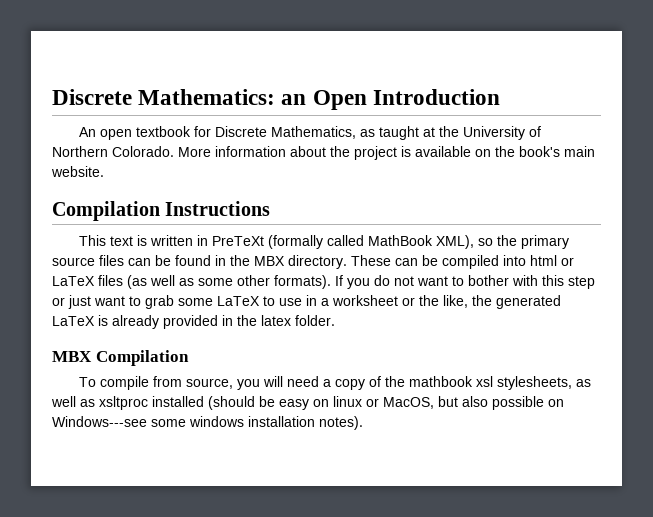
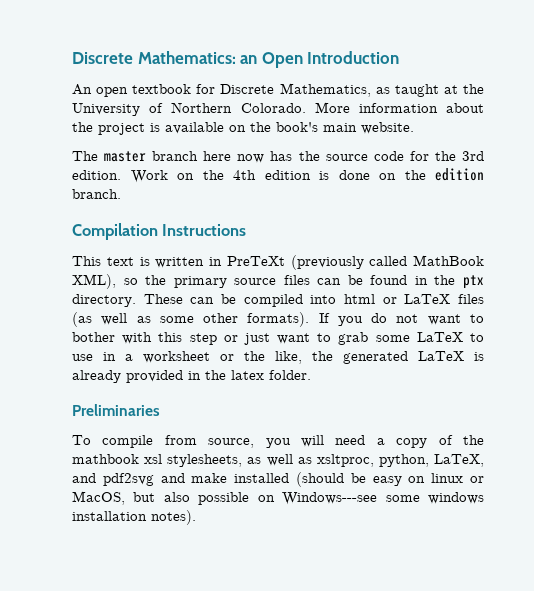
(104, 171) none -> [72,151,484,163] [72,168,484,183] [72,189,121,199] // The master branch here now has the source code for the 3rd edition. Work on the 4th edition is done on the edition branch.
[268,235,324,249] (formally -> [290,255,364,270] (previously
[254,256,285,266] MBX -> [463,275,485,289] ptx
[52,350,189,366] MBX Compilation -> [72,404,160,416] Preliminaries
[99,396,148,410] xsltproc -> [316,454,484,467] [72,473,228,486] xsltproc, python, LaTeX, and pdf2svg and make

